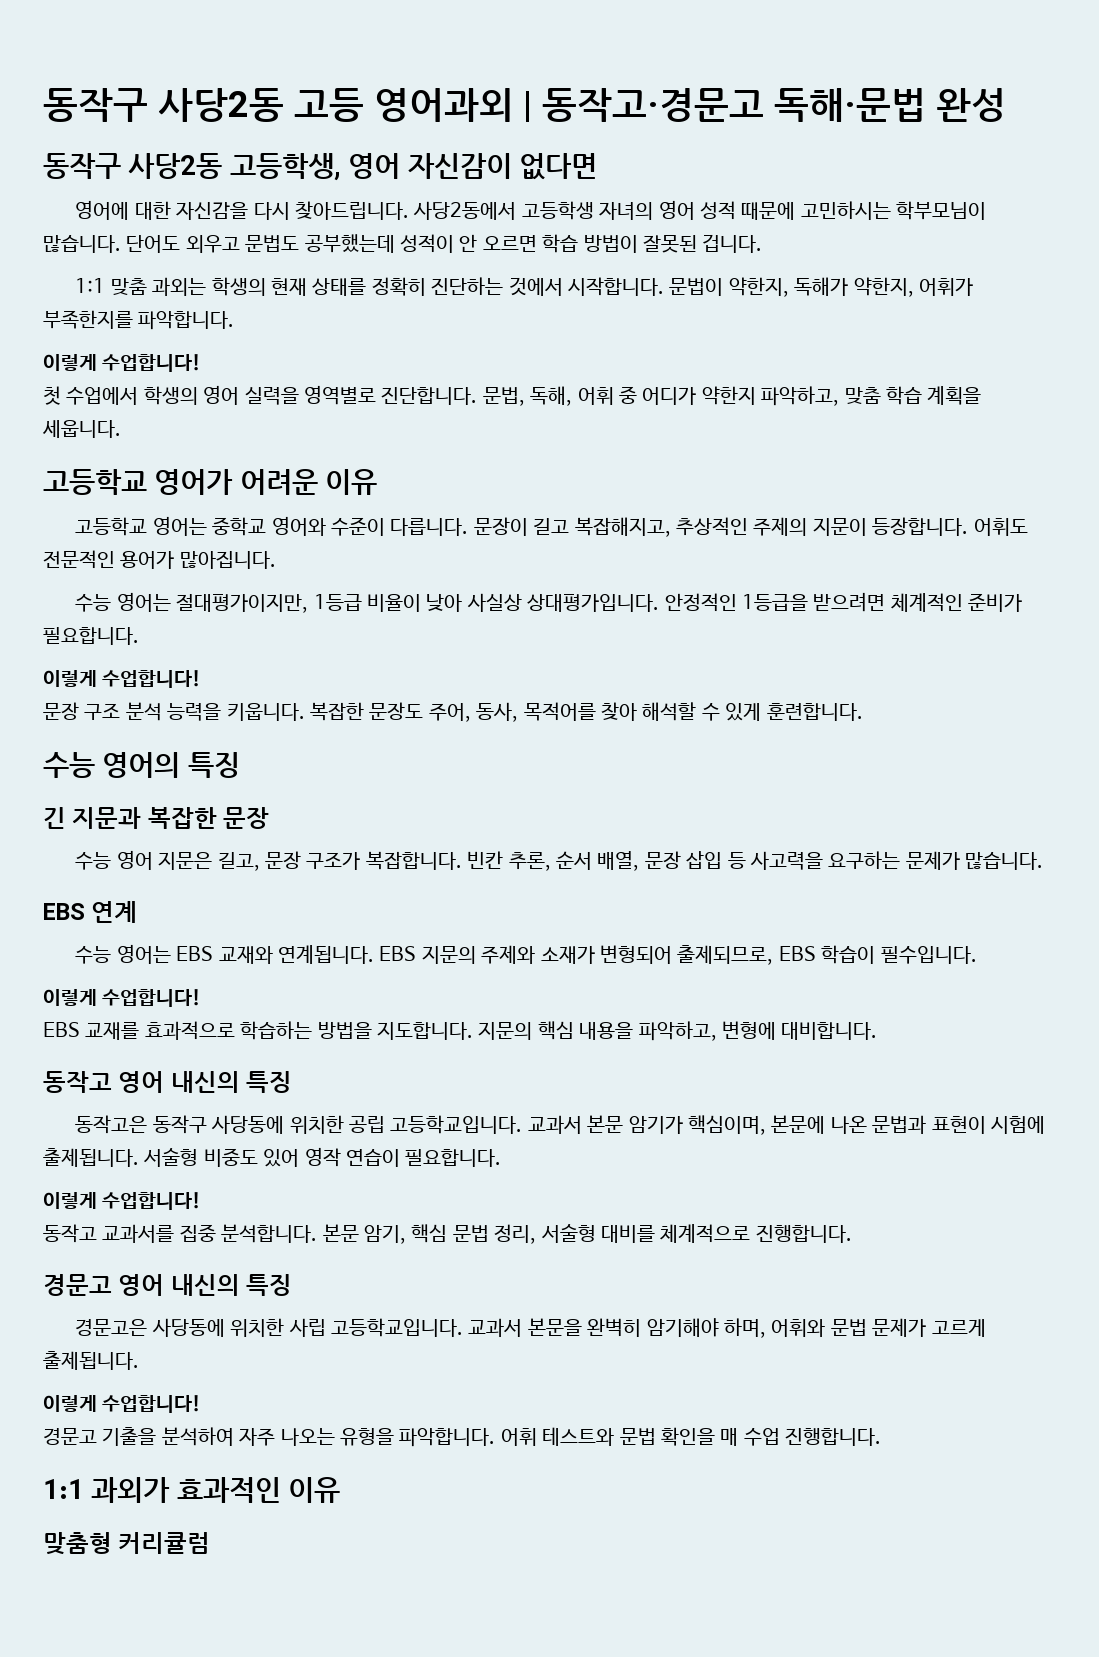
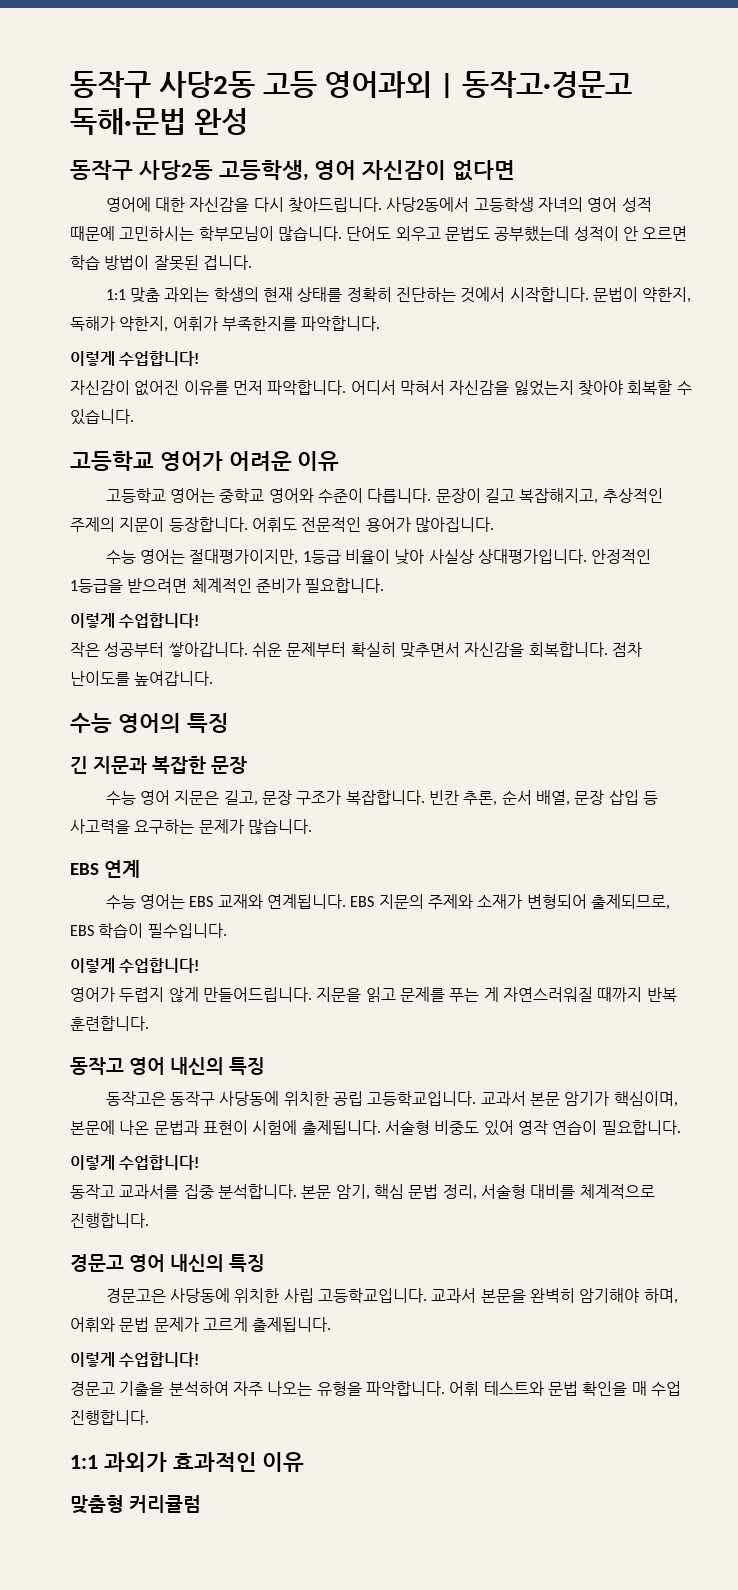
[43,385,982,406] [42,420,121,438] 첫 수업에서 학생의 영어 실력을 영역별로 진단합니다. 문법, 독해, 어휘 중 어디가 약한지 파악하고, 맞춤 학습 계획을 세웁니다. -> [70,380,692,396] [70,409,134,425] 자신감이 없어진 이유를 먼저 파악합니다. 어디서 막혀서 자신감을 잃었는지 찾아야 회복할 수 있습니다.
[43,702,863,722] 문장 구조 분석 능력을 키웁니다. 복잡한 문장도 주어, 동사, 목적어를 찾아 해석할 수 있게 훈련합니다. -> [70,642,642,658] [70,671,214,686] 작은 성공부터 쌓아갑니다. 쉬운 문제부터 확실히 맞추면서 자신감을 회복합니다. 점차 난이도를 높여갑니다.
[43,1021,878,1041] EBS 교재를 효과적으로 학습하는 방법을 지도합니다. 지문의 핵심 내용을 파악하고, 변형에 대비합니다. -> [70,987,677,1002] [70,1016,149,1031] 영어가 두렵지 않게 만들어드립니다. 지문을 읽고 문제를 푸는 게 자연스러워질 때까지 반복 훈련합니다.

